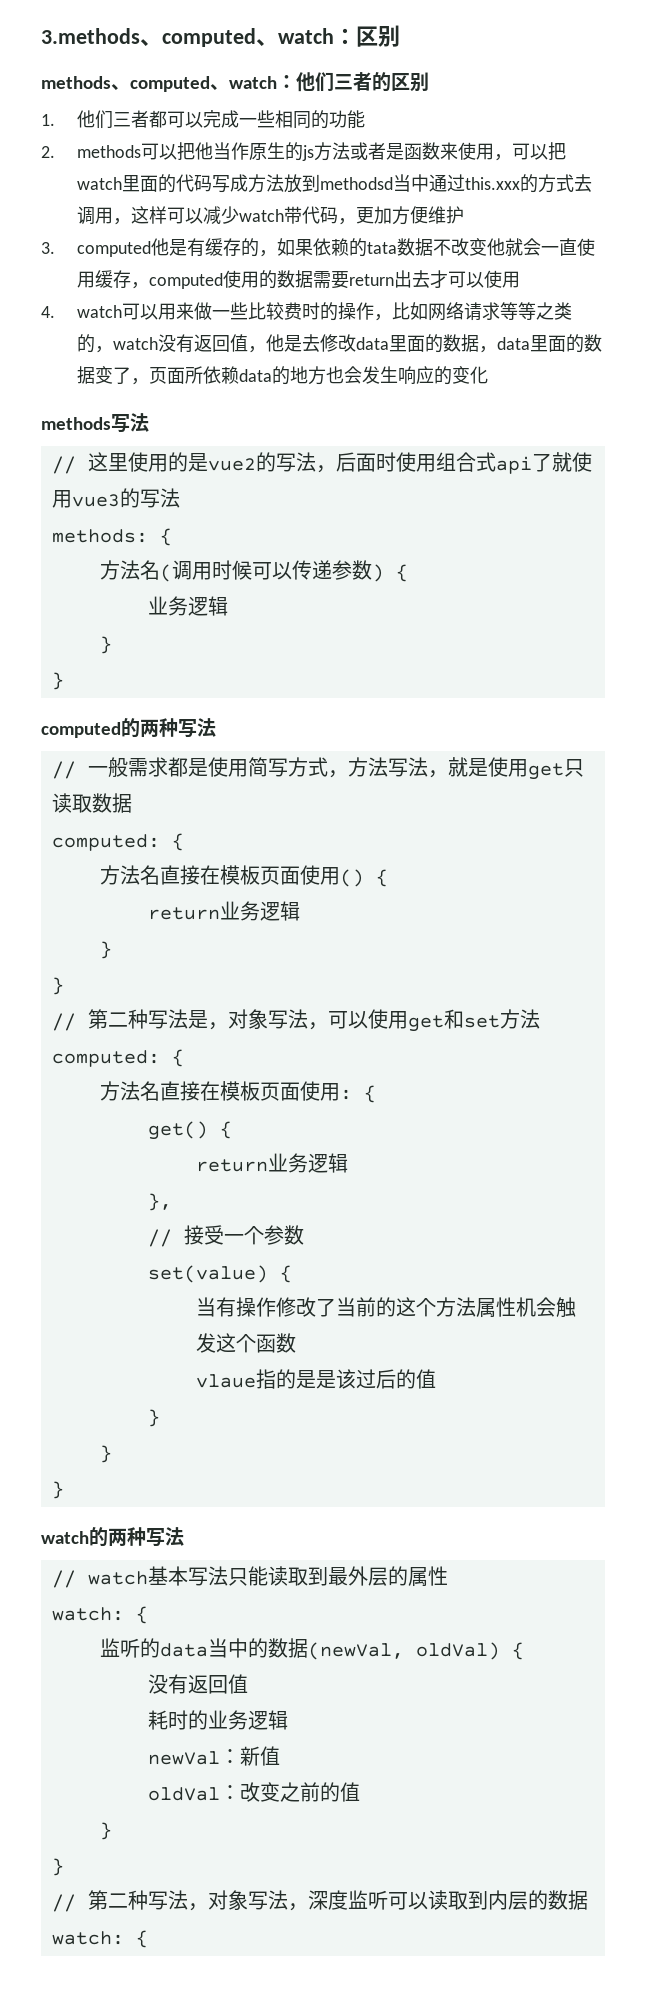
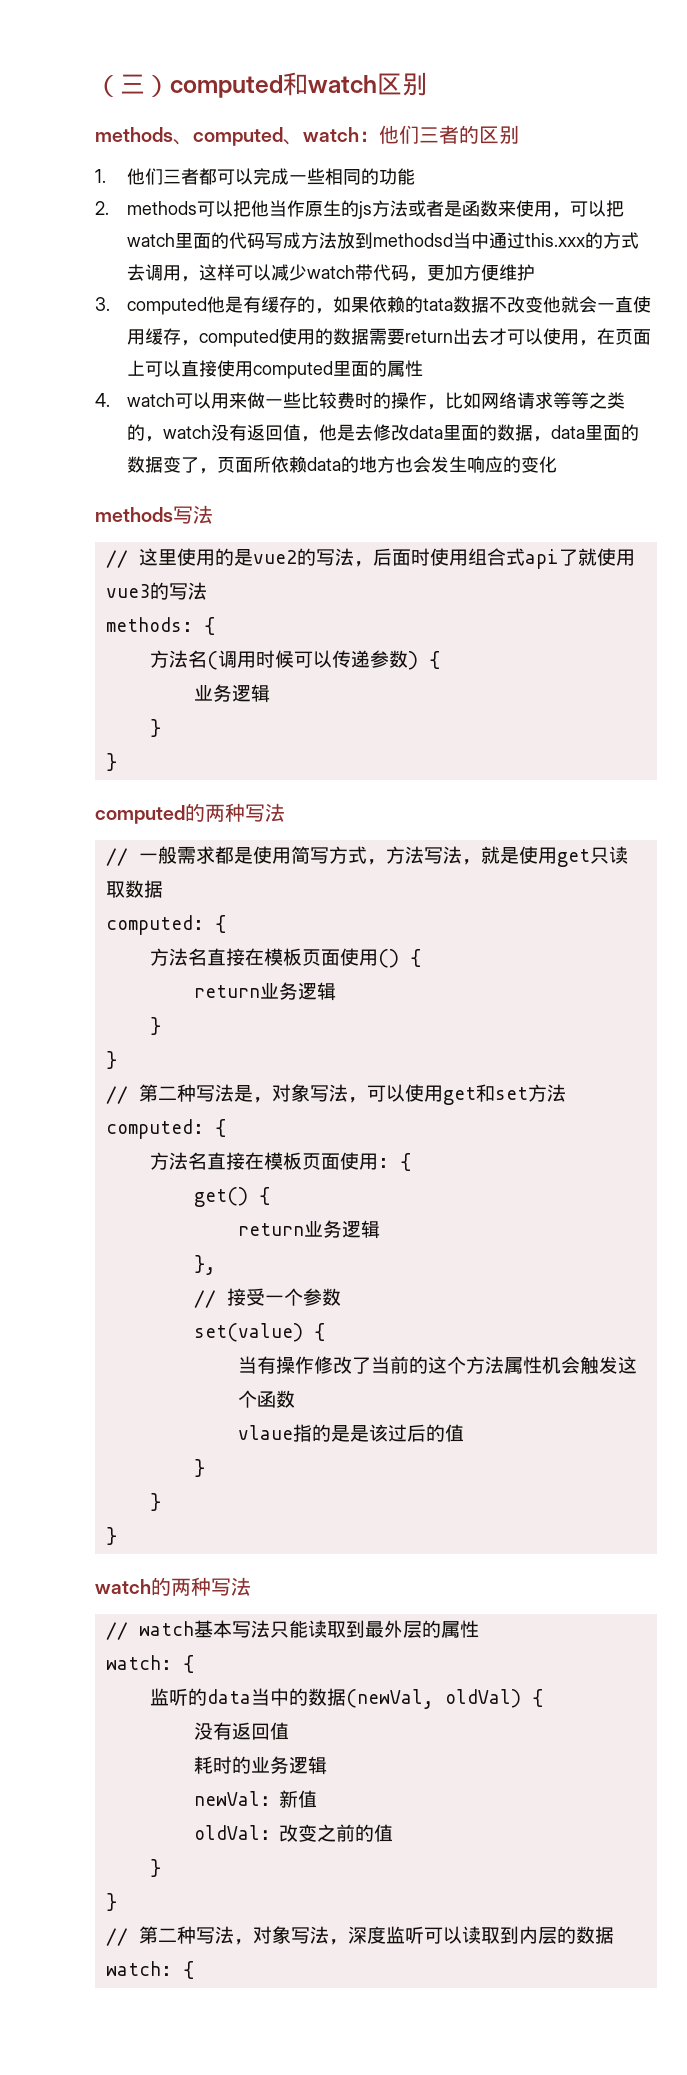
[41,28,356,47] 3.methods、computed、watch： -> [95,72,377,98] （三）computed和watch
(520, 279) none -> [579,328,652,346] [127,360,424,379] ，在页面上可以直接使用computed里面的属性

